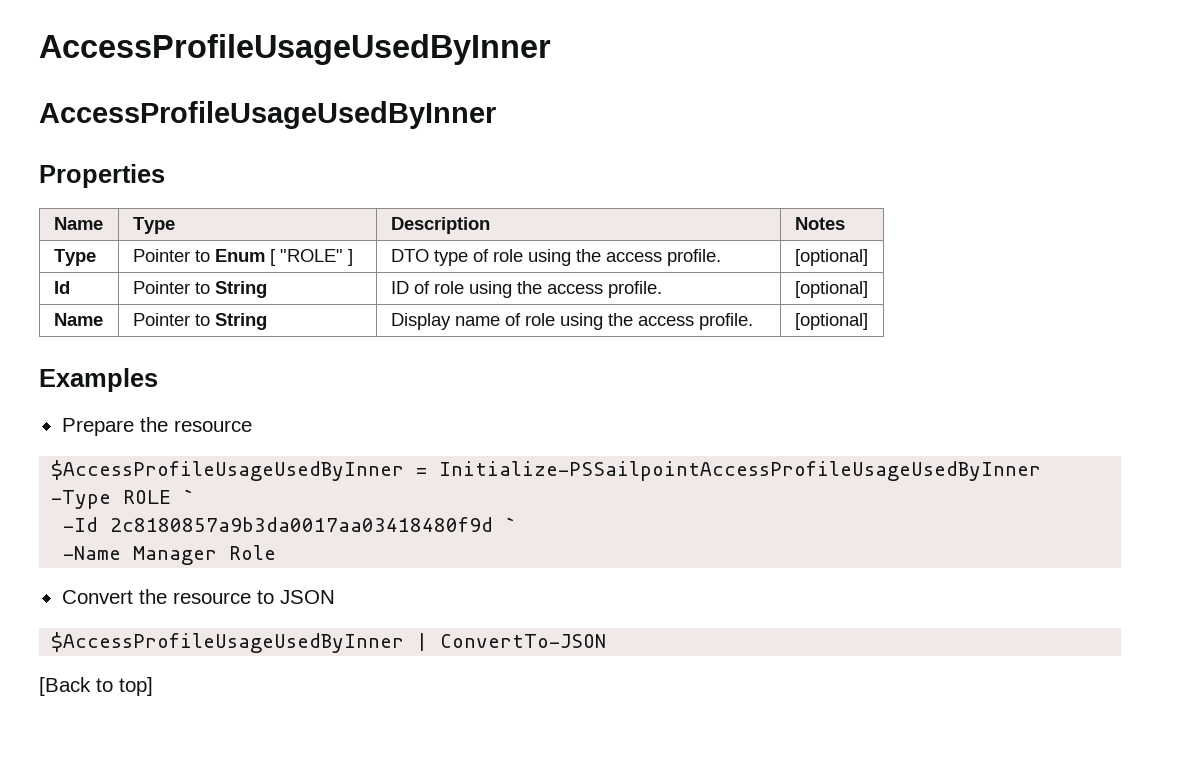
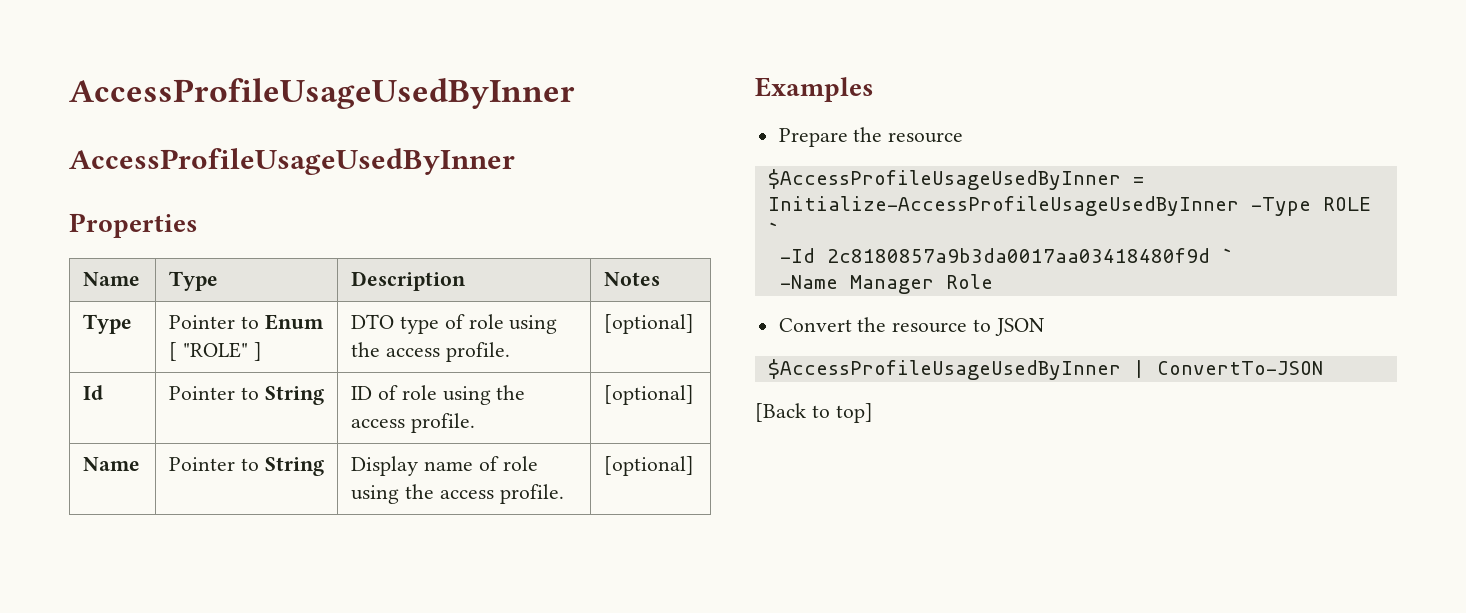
[439,461,1042,481] Initialize-PSSailpointAccessProfileUsageUsedByInner -> [767,196,1239,216] Initialize-AccessProfileUsageUsedByInner

